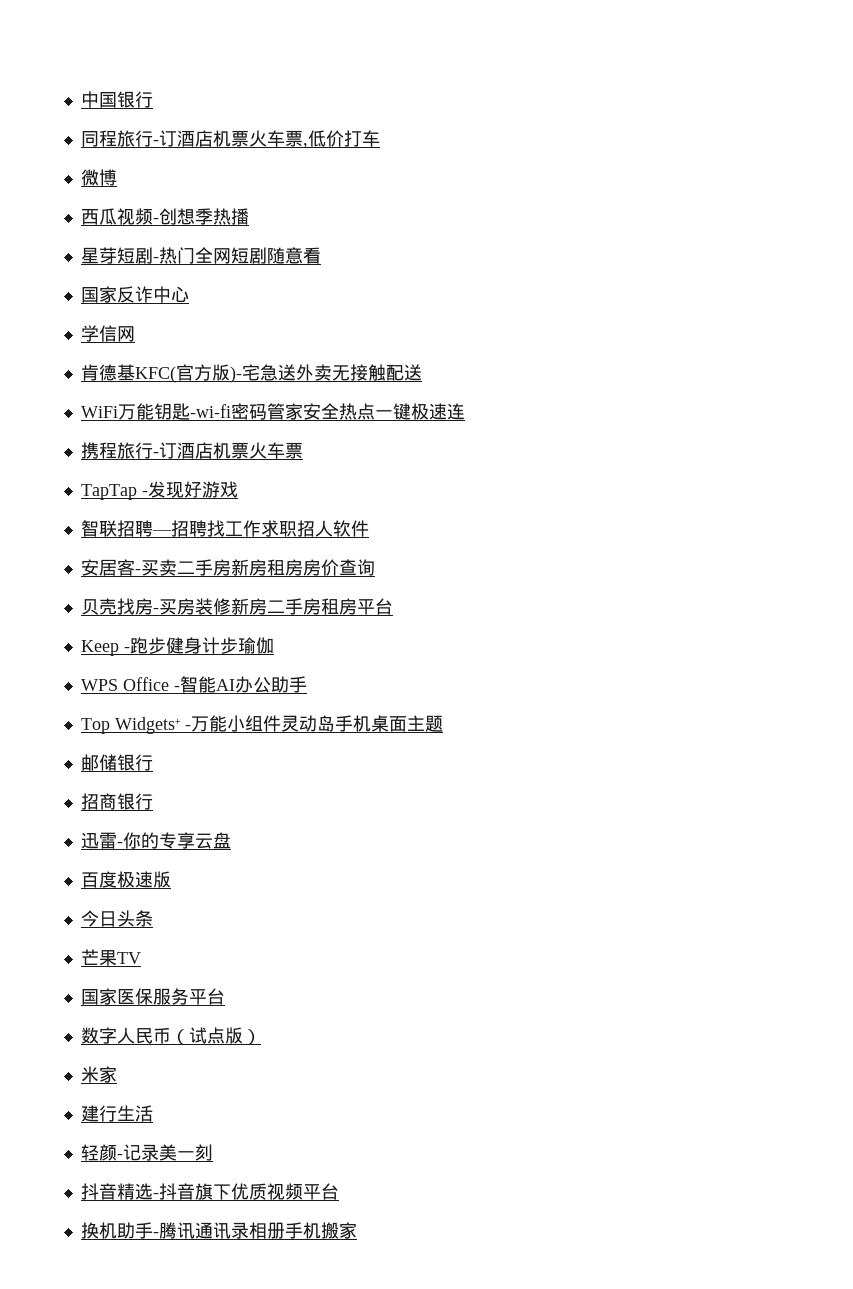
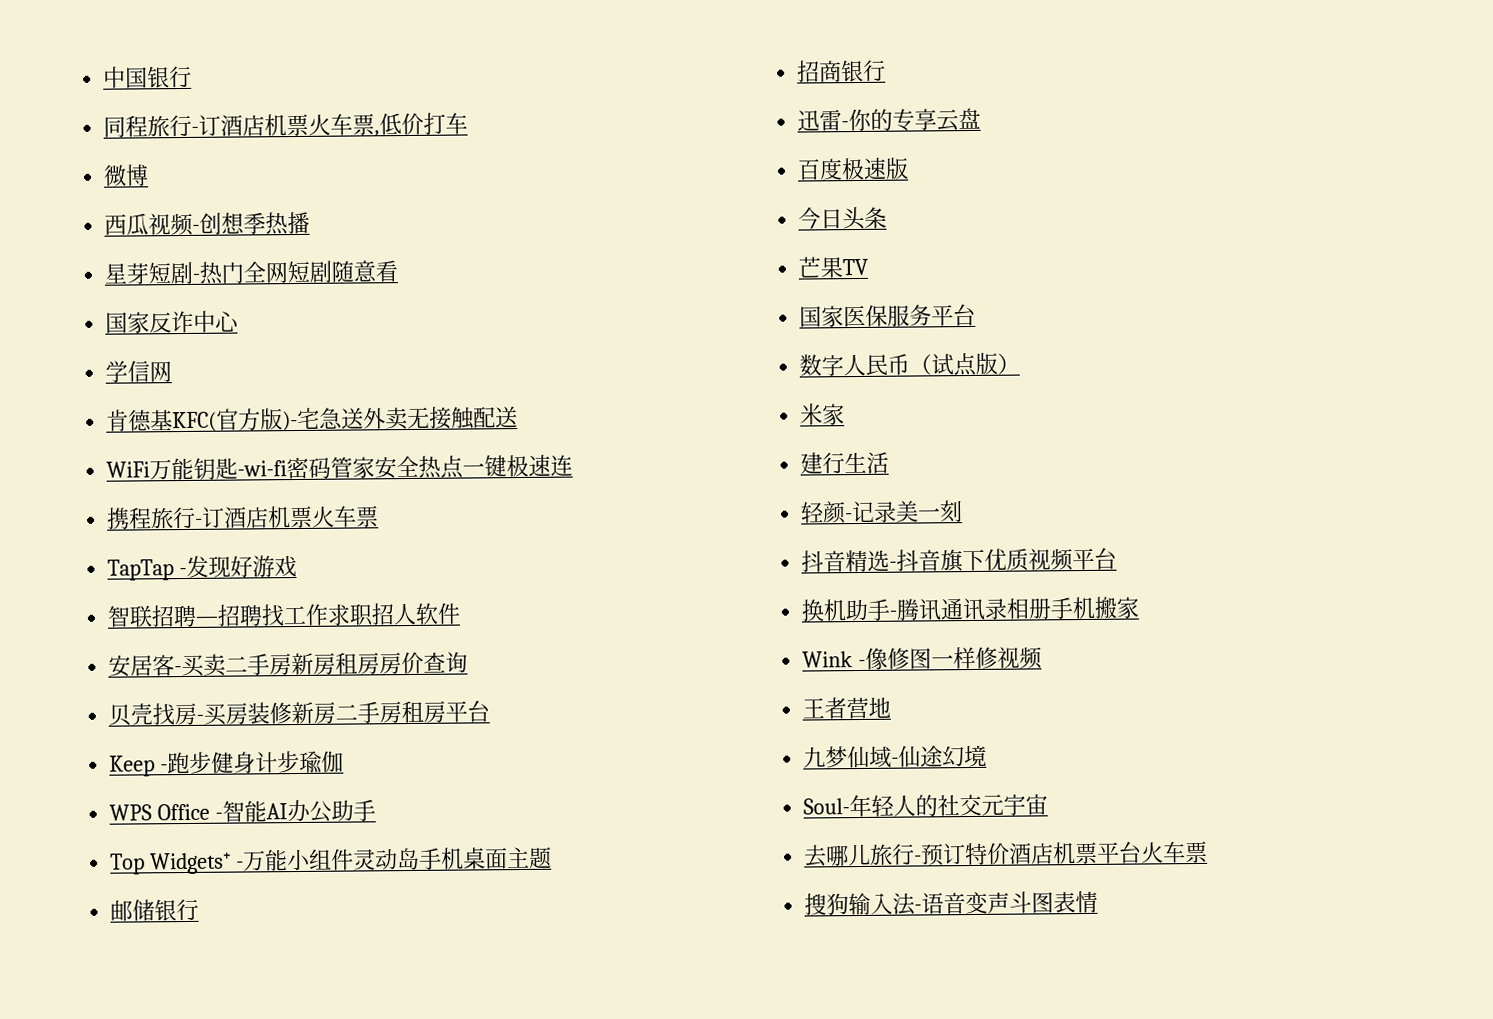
(357, 1230) none -> [802,646,1044,670] [802,696,892,720] [803,744,988,769] [803,793,1049,818] [803,840,1209,868] [804,890,1099,916] // Wink -像修图一样修视频 // 王者营地 // 九梦仙域-仙途幻境 // Soul-年轻人的社交元宇宙 // 去哪儿旅行-预订特价酒店机票平台火车票 // 搜狗输入法-语音变声斗图表情

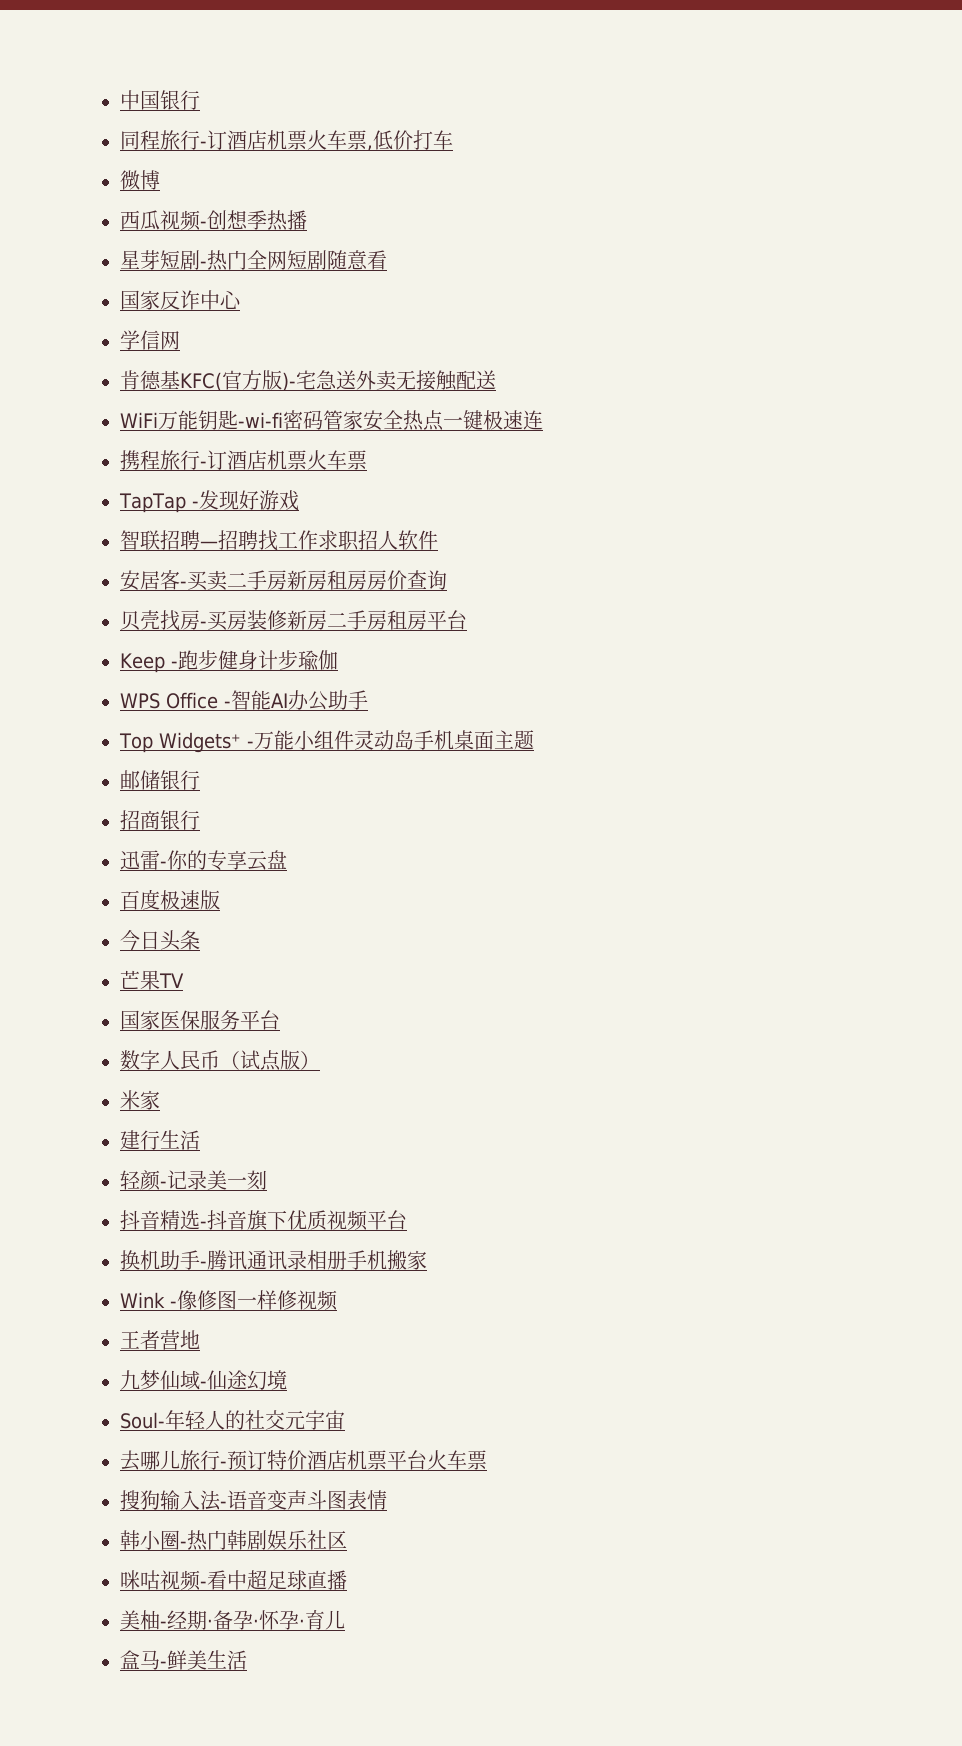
(1099, 902) none -> [120,1530,347,1551] [120,1570,347,1591] [120,1610,345,1630] [120,1650,247,1670] // 韩小圈-热门韩剧娱乐社区 // 咪咕视频-看中超足球直播 // 美柚-经期·备孕·怀孕·育儿 // 盒马-鲜美生活

